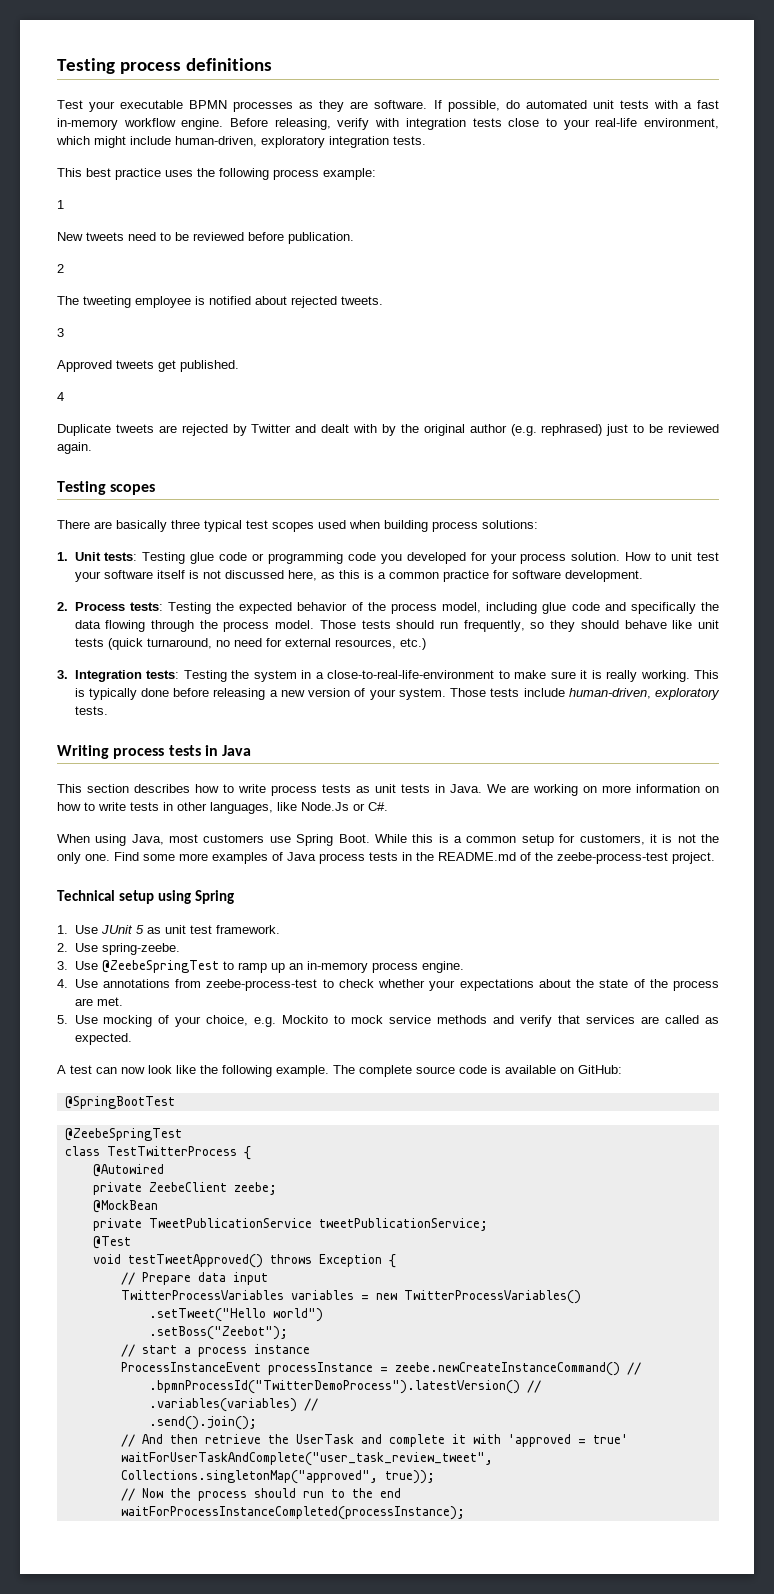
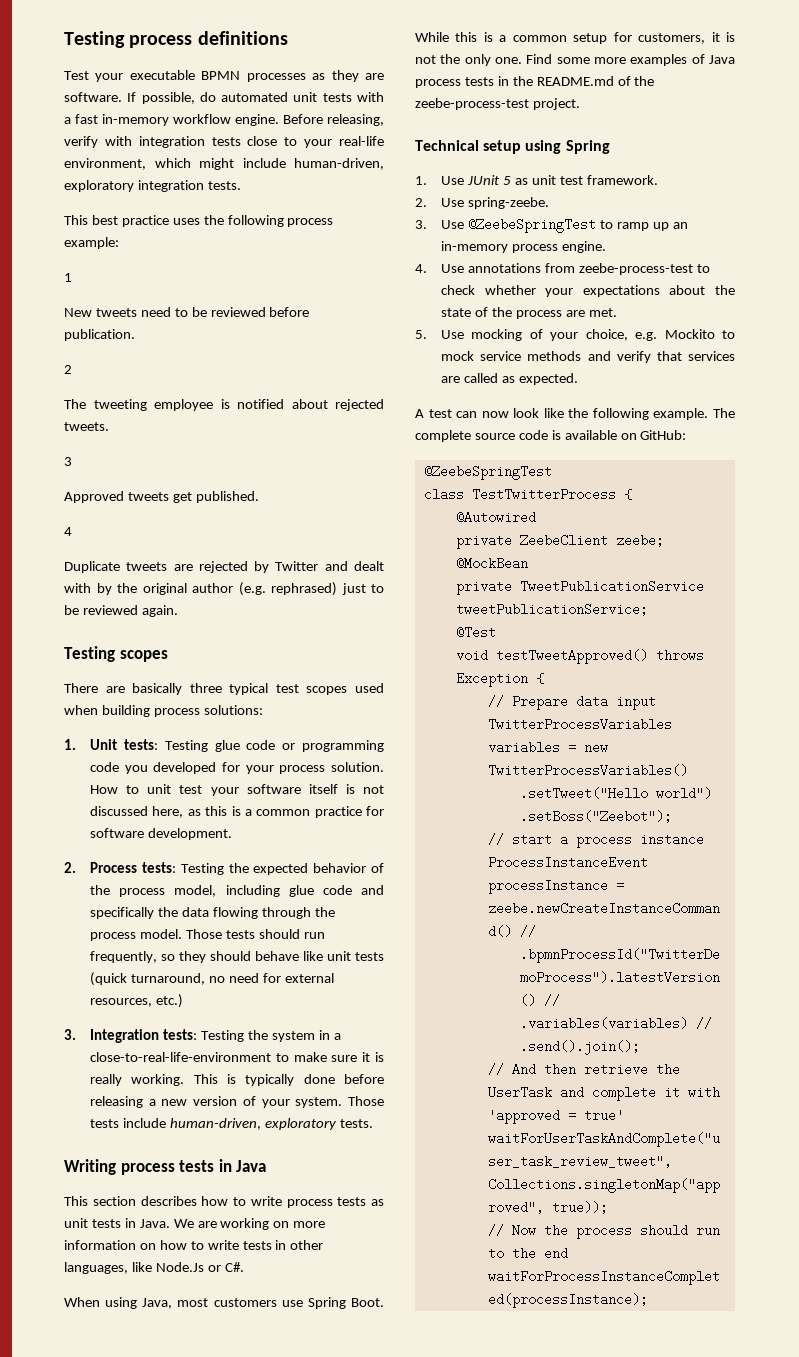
[64,1096,175,1109] // @SpringBootTest -> (687, 435) none

